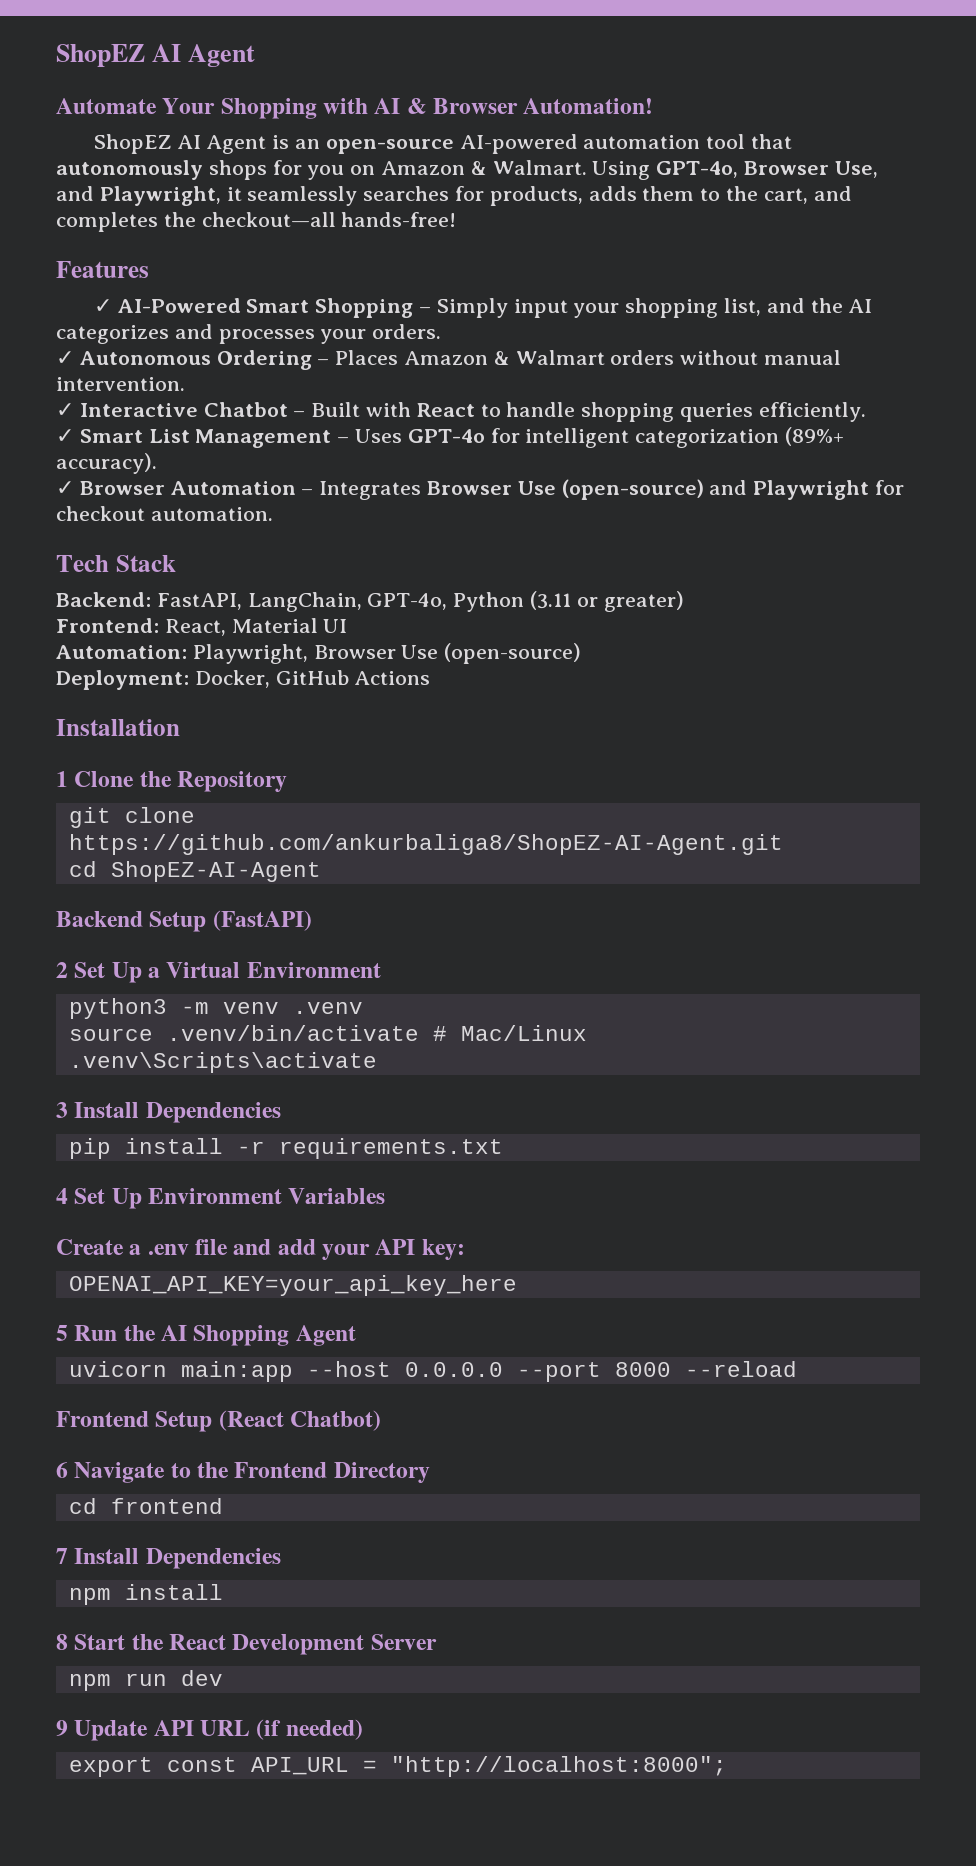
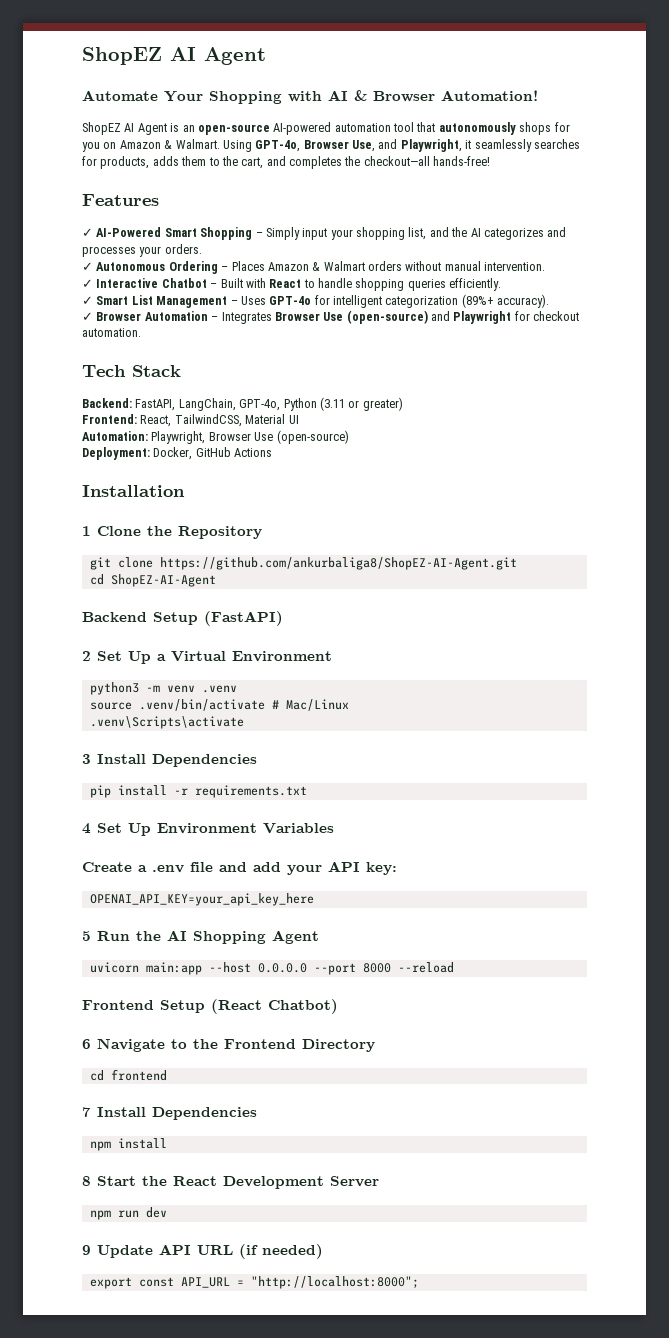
(226, 627) none -> [174,414,242,427] TailwindCSS,

